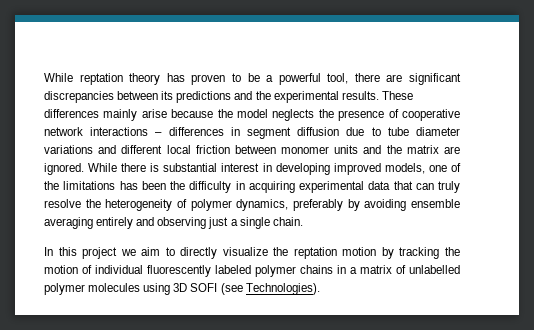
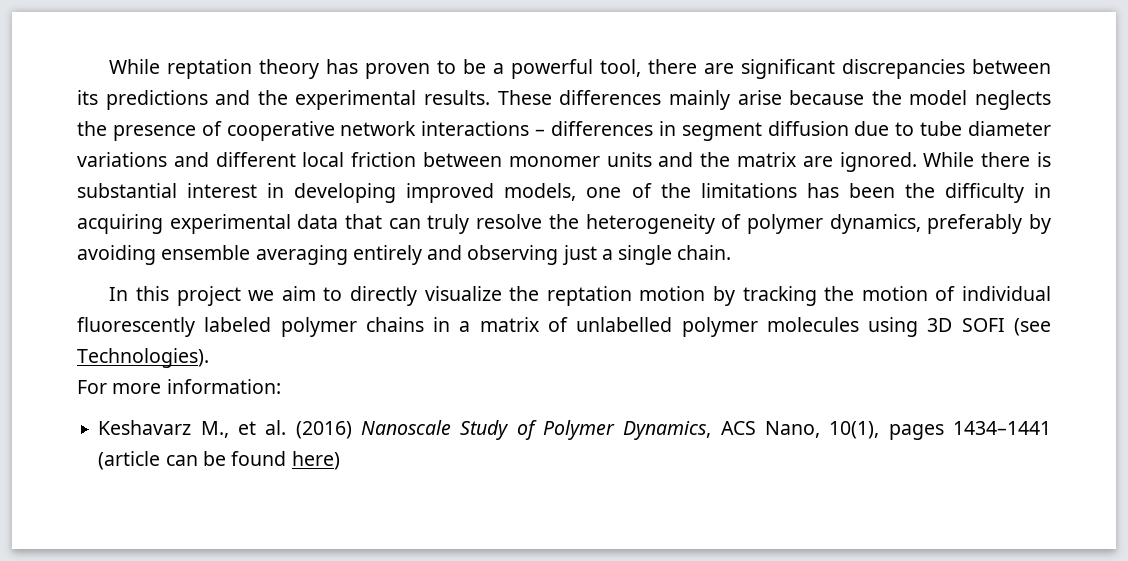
(320, 289) none -> [77,379,281,394] [98,420,1052,440] [98,451,340,470] // For more information: // Keshavarz M., et al. (2016) Nanoscale Study of Polymer Dynamics, ACS Nano, 10(1), pages 1434–1441 (article can be found here)

